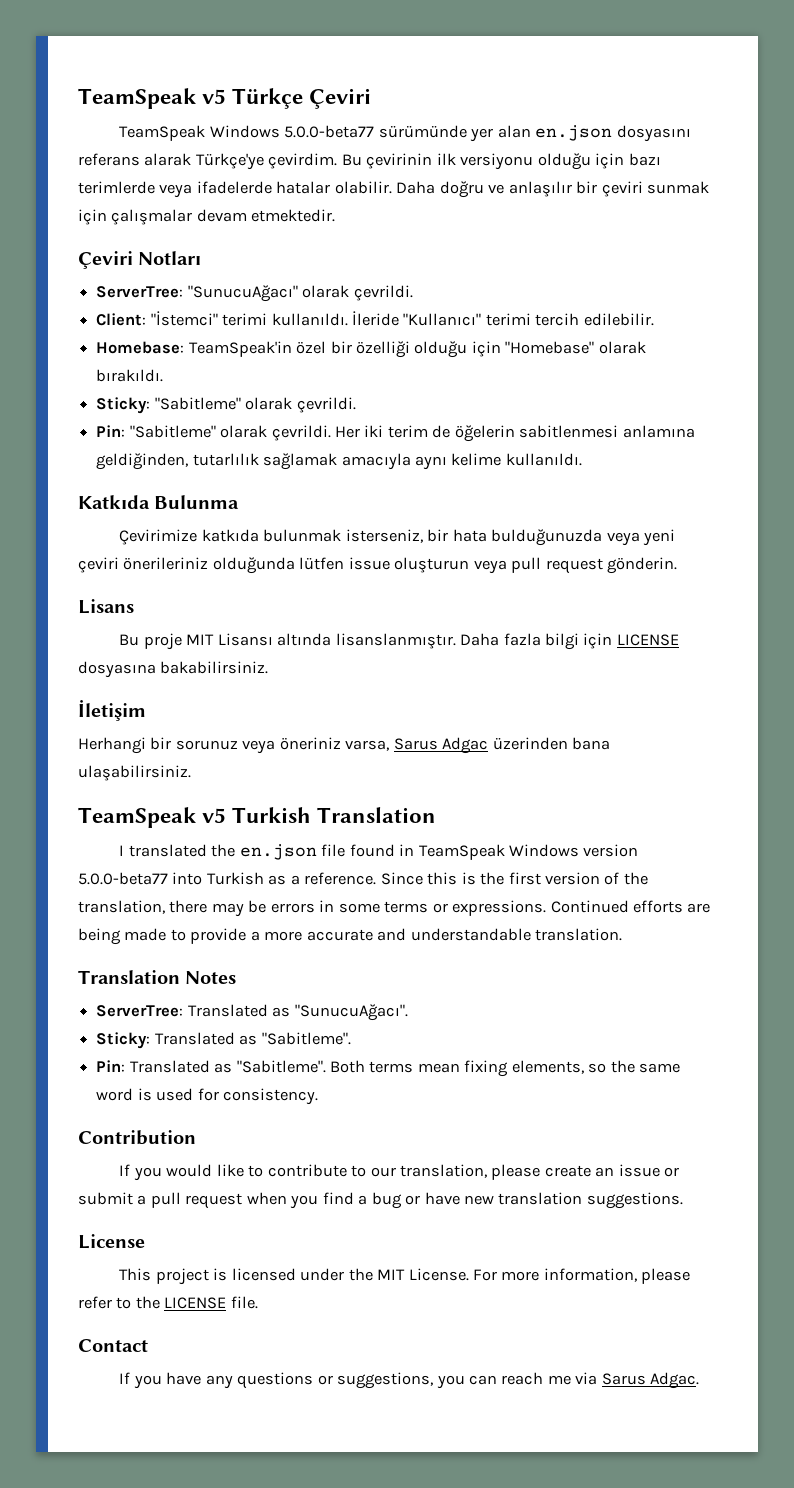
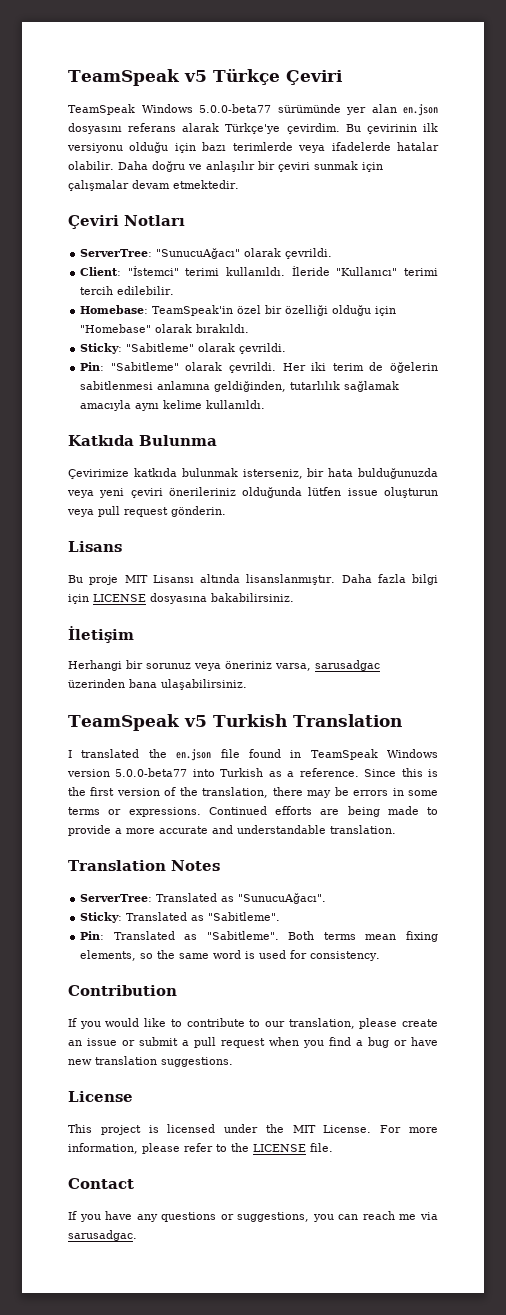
[393,737,489,754] Sarus Adgac -> [315,660,380,671] sarusadgac
[601,1372,700,1389] Sarus Adgac. -> [68,1230,137,1241] sarusadgac.

